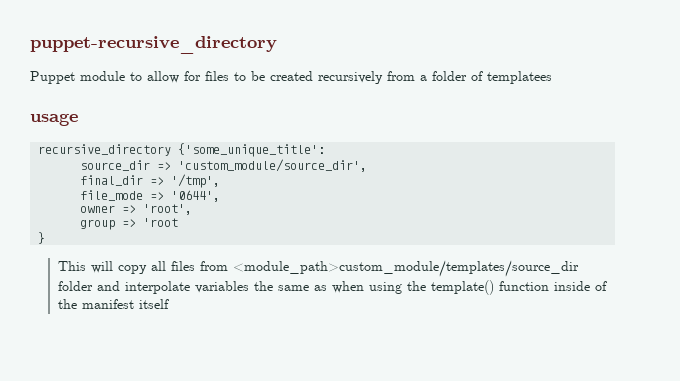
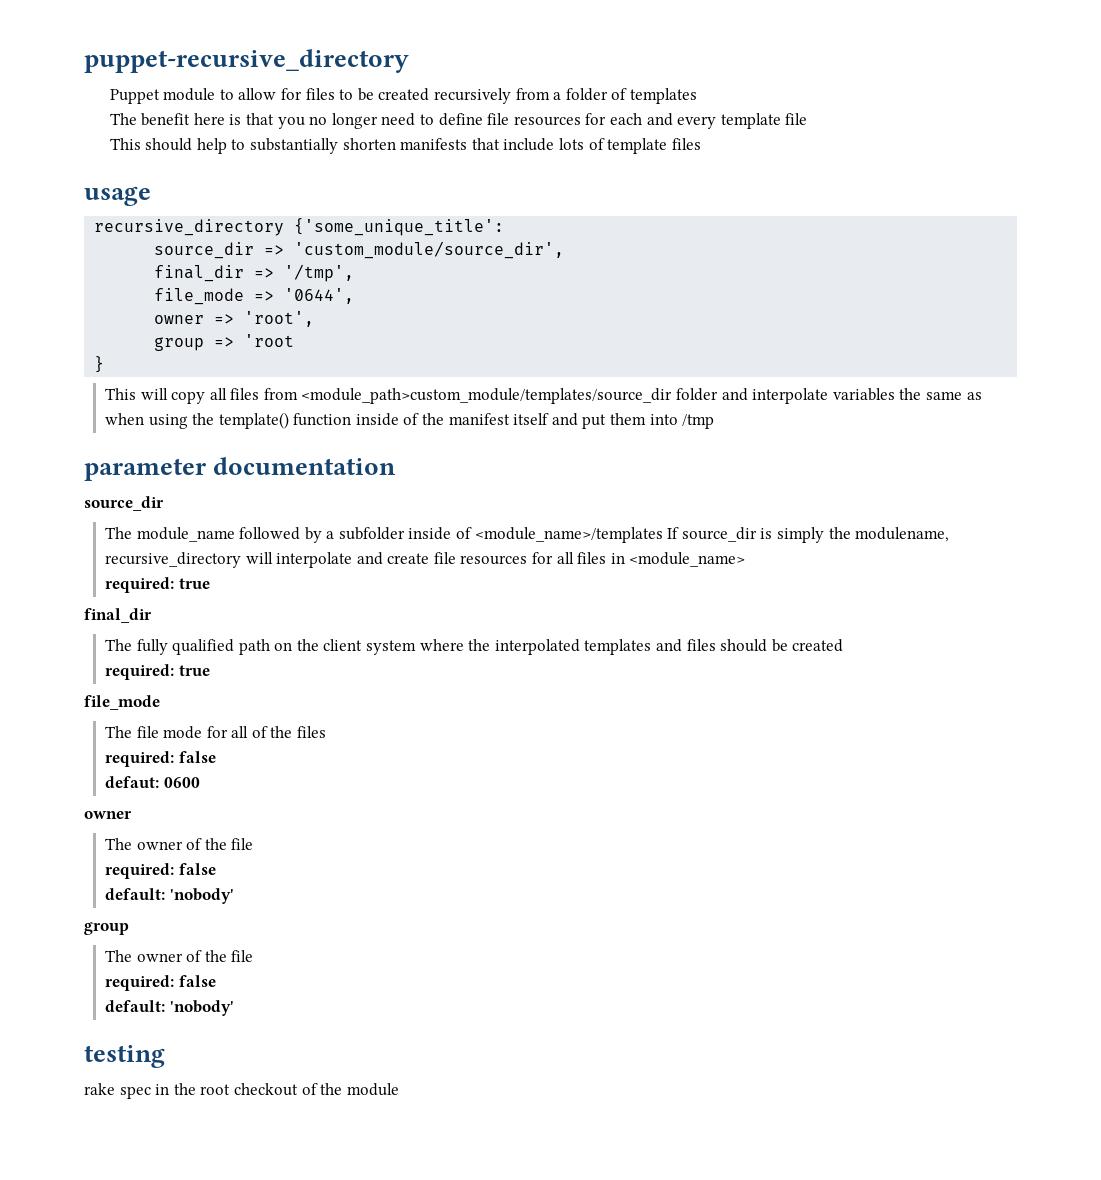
[487,71,552,84] templatees -> [629,88,697,104] [109,113,808,129] [109,138,701,154] templates // The benefit here is that you no longer need to define file resources for each and every template file // This should help to substantially shorten manifests that include lots of template files
(169, 304) none -> [551,413,715,429] [84,457,397,481] [84,496,164,511] [104,527,950,543] [104,552,746,568] [104,577,210,593] [84,608,152,623] [104,639,844,655] [104,664,210,680] [84,695,160,710] [104,726,327,739] [104,751,216,767] [104,776,200,788] [84,811,132,819] [104,838,254,850] [104,863,216,879] [104,888,234,904] [84,922,129,935] [104,950,254,962] [104,975,216,991] [104,1000,234,1016] [84,1045,165,1068] [84,1083,399,1099] and put them into /tmp // parameter documentation // source_dir // The module_name followed by a subfolder inside of <module_name>/templates If source_dir is simply the modulename, recursive_directory will interpolate and create file resources for all files in <module_name> // required: true // final_dir // The fully qualified path on the client system where the interpolated templates and files should be created // required: true // file_mode // The file mode for all of the files // required: false // defaut: 0600 // owner // The owner of the file // required: false // default: 'nobody' // group // The owner of the file // required: false // default: 'nobody' // testing // rake spec in the root checkout of the module

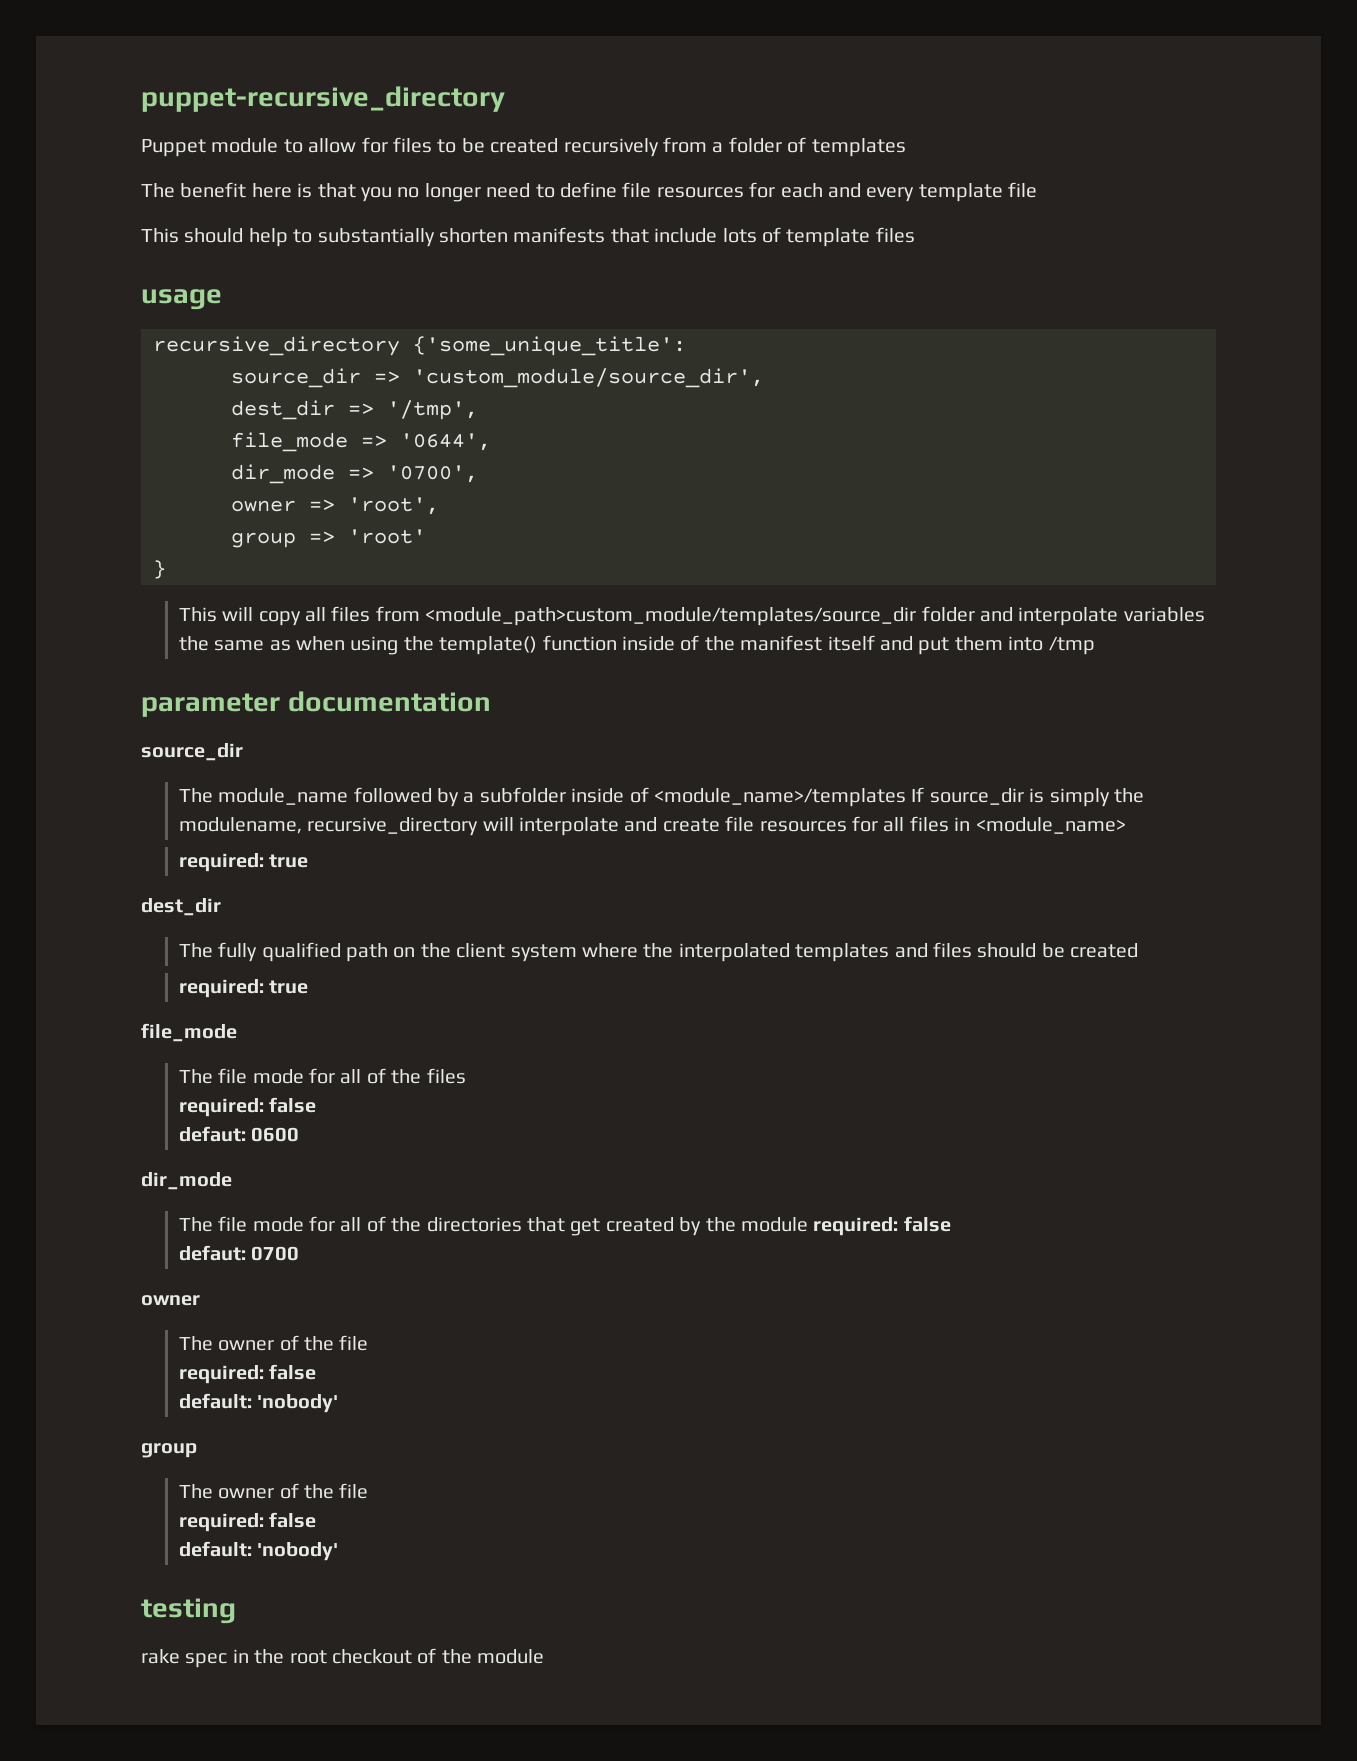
[154,265,245,282] final_dir -> [231,400,335,420] dest_dir
(355, 296) none -> [231,464,478,484] // dir_mode => '0700',
[244,334,295,347] 'root -> [348,529,426,544] 'root'
[84,608,152,623] final_dir -> [141,898,221,916] dest_dir
(200, 782) none -> [141,1172,232,1190] [178,1216,951,1236] [178,1245,300,1261] // dir_mode // The file mode for all of the directories that get created by the module required: false // defaut: 0700

